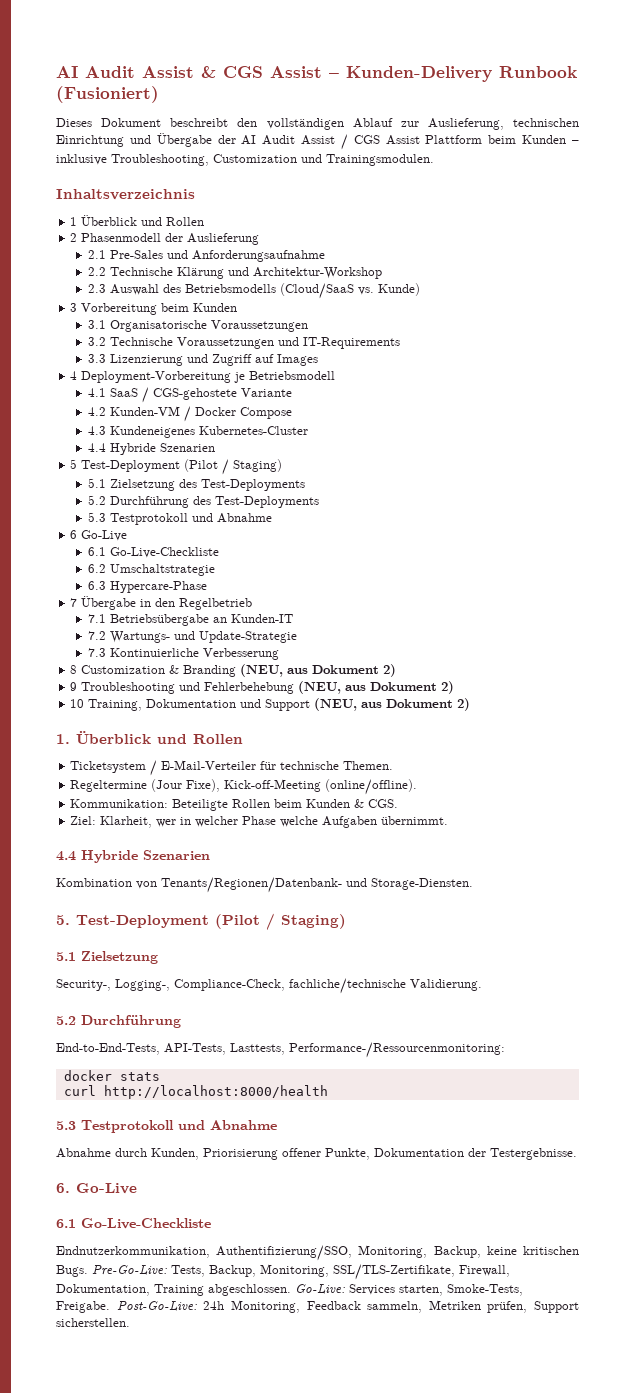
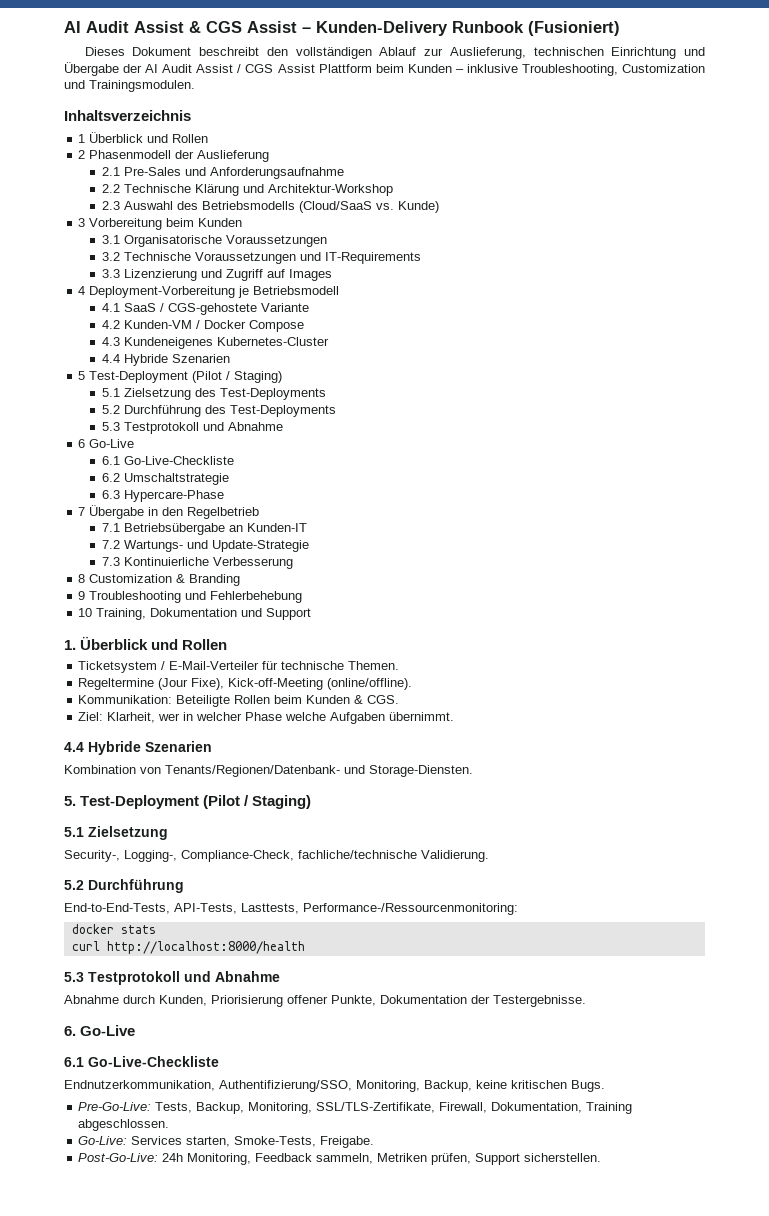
[240,664,397,677] (NEU, aus Dokument 2) -> (241, 580) none
[298,681,455,694] (NEU, aus Dokument 2) -> (303, 597) none
[314,698,471,711] (NEU, aus Dokument 2) -> (312, 614) none
(88, 1271) none -> (605, 1086) //
(291, 1290) none -> (170, 1125) //
(110, 1307) none -> (375, 1142) //

